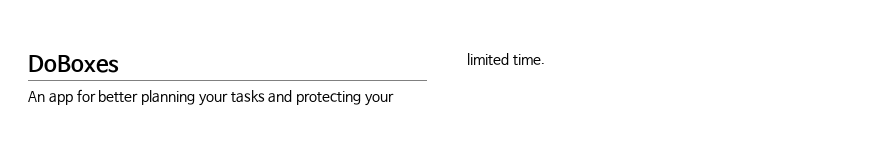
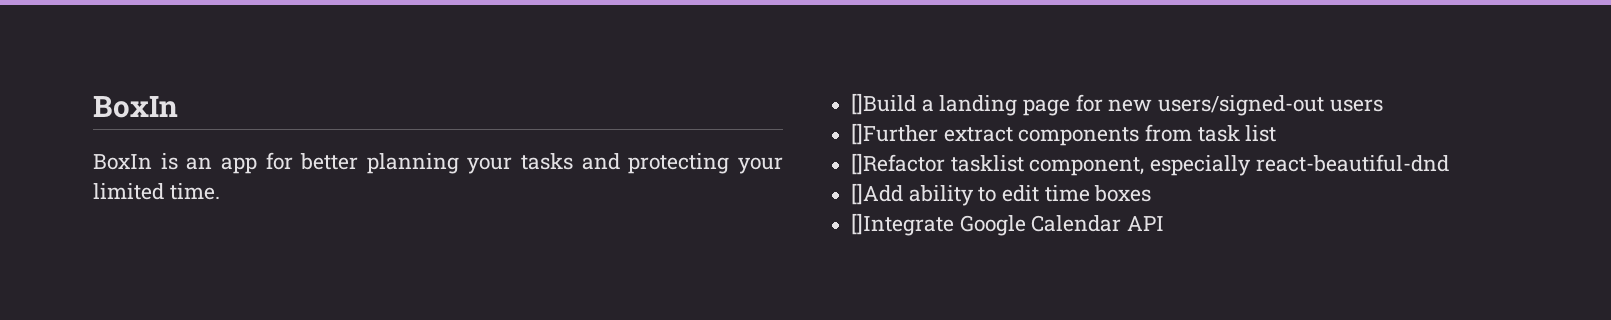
[28,55,119,73] [28,91,45,102] DoBoxes // An -> [93,96,178,118] [93,153,213,170] BoxIn // BoxIn is an
(545, 60) none -> [851,93,1383,116] [851,123,1277,146] [851,153,1449,176] [851,183,1152,206] [851,213,1165,236] // []Build a landing page for new users/signed-out users // []Further extract components from task list // []Refactor tasklist component, especially react-beautiful-dnd // []Add ability to edit time boxes // []Integrate Google Calendar API

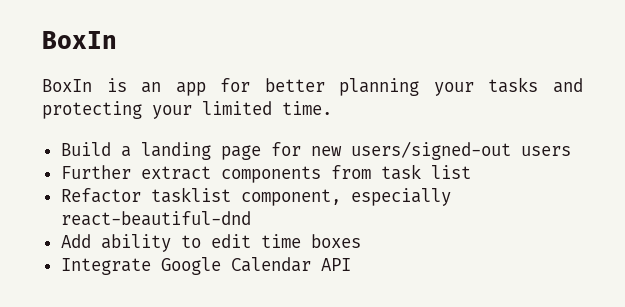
[851,93,917,115] []Build -> [60,142,111,156] Build
[851,123,939,145] []Further -> [60,165,131,179] Further
[851,153,946,175] []Refactor -> [60,188,141,203] Refactor
[851,183,904,205] []Add -> [60,234,91,248] Add
[851,213,955,236] []Integrate -> [60,258,151,275] Integrate

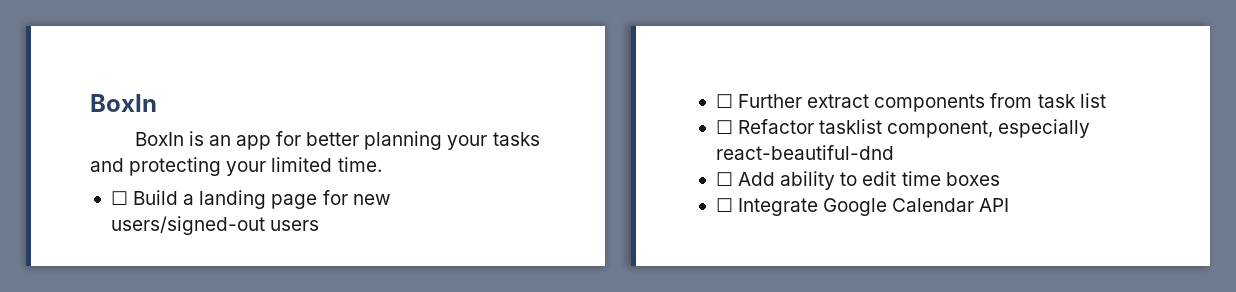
(332, 108) none -> [110,191,128,205] ☐
(571, 151) none -> [715,94,733,108] ☐
(471, 172) none -> [715,120,733,134] ☐
(251, 218) none -> [715,172,733,186] ☐
(361, 241) none -> [715,198,733,212] ☐

